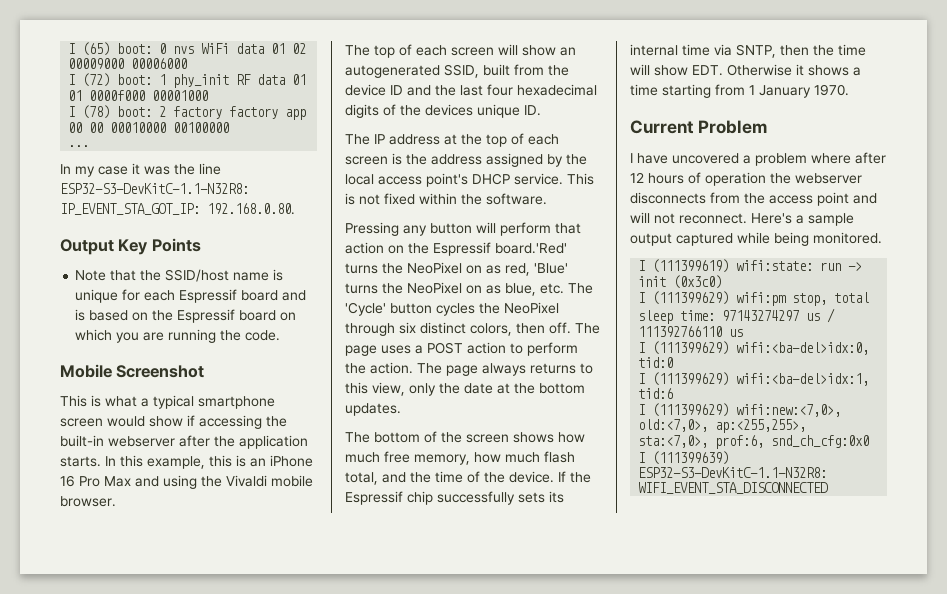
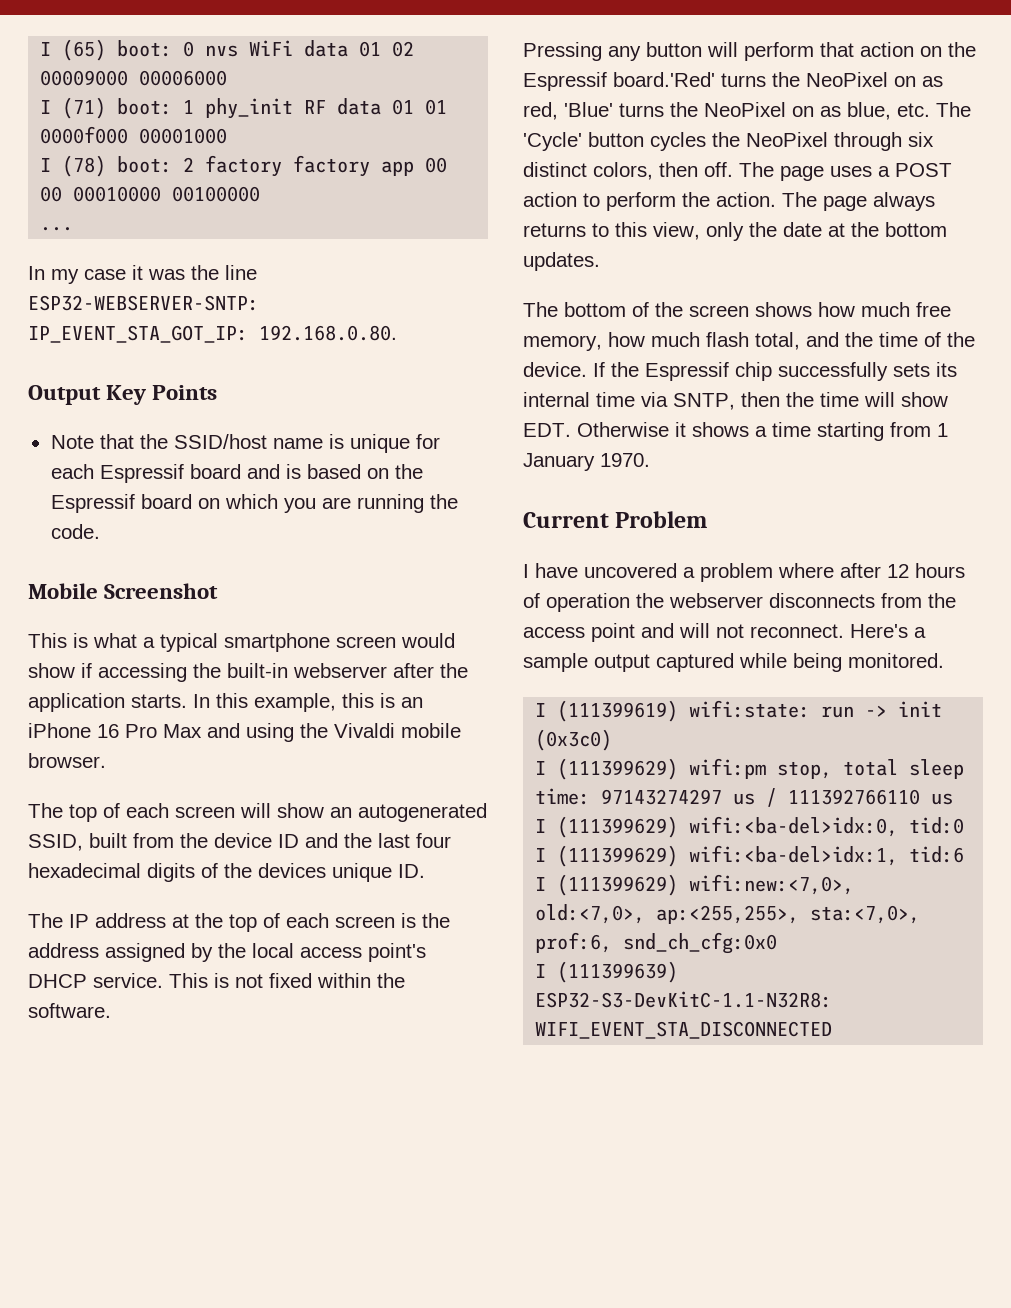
[82,73,111,87] (72) -> [62,97,107,119] (71)
[60,183,249,194] ESP32-S3-DevKitC-1.1-N32R8: -> [28,295,259,311] ESP32-WEBSERVER-SNTP:

